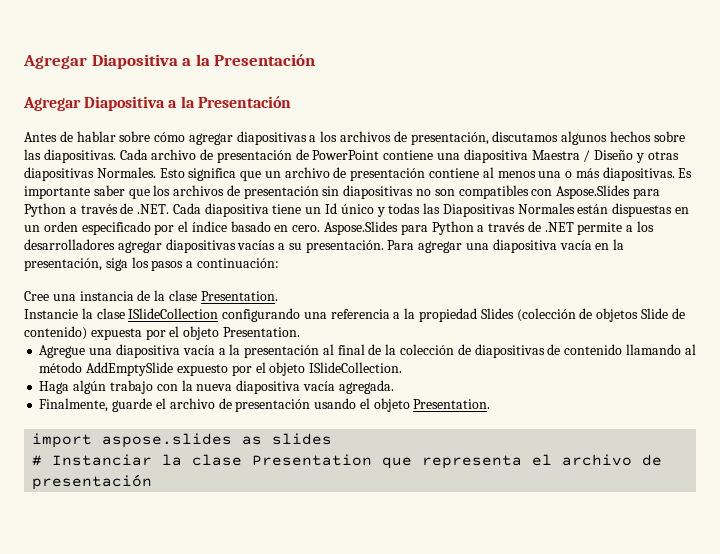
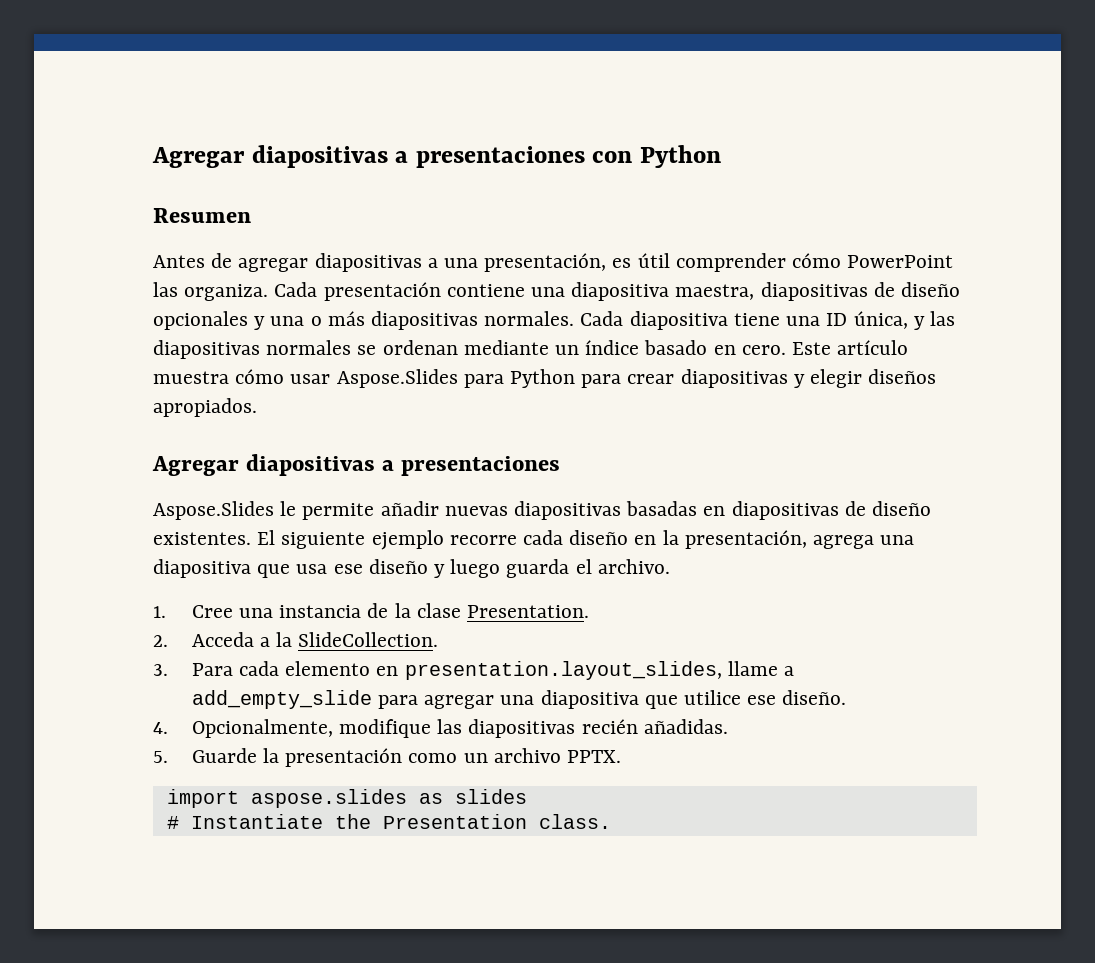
[23,54,316,69] [23,96,291,111] [24,131,685,145] [24,149,679,163] [24,167,693,181] [24,185,660,199] [24,203,690,217] [24,221,655,235] [24,239,625,253] [24,257,279,271] Agregar Diapositiva a la Presentación // Agregar Diapositiva a la Presentación // Antes de hablar sobre cómo agregar diapositivas a los archivos de presentación, discutamos algunos hechos sobre las diapositivas. Cada archivo de presentación de PowerPoint contiene una diapositiva Maestra / Diseño y otras diapositivas Normales. Esto significa que un archivo de presentación contiene al menos una o más diapositivas. Es importante saber que los archivos de presentación sin diapositivas no son compatibles con Aspose.Slides para Python a través de .NET. Cada diapositiva tiene un Id único y todas las Diapositivas Normales están dispuestas en un orden especificado por el índice basado en cero. Aspose.Slides para Python a través de .NET permite a los desarrolladores agregar diapositivas vacías a su presentación. Para agregar una diapositiva vacía en la presentación, siga los pasos a continuación: // -> [152,145,721,168] [153,208,251,223] [153,253,954,272] [153,282,961,301] [153,311,955,330] [153,340,909,359] [153,369,937,388] [153,398,257,417] [152,454,560,476] [153,501,932,520] [153,530,915,550] [153,559,670,578] [153,606,166,618] Agregar diapositivas a presentaciones con Python // Resumen // Antes de agregar diapositivas a una presentación, es útil comprender cómo PowerPoint las organiza. Cada presentación contiene una diapositiva maestra, diapositivas de diseño opcionales y una o más diapositivas normales. Cada diapositiva tiene una ID única, y las diapositivas normales se ordenan mediante un índice basado en cero. Este artículo muestra cómo usar Aspose.Slides para Python para crear diapositivas y elegir diseños apropiados. // Agregar diapositivas a presentaciones // Aspose.Slides le permite añadir nuevas diapositivas basadas en diapositivas de diseño existentes. El siguiente ejemplo recorre cada diseño en la presentación, agrega una diapositiva que usa ese diseño y luego guarda el archivo. // 1.
[24,308,685,322] [24,326,300,340] [39,344,696,358] [39,362,403,376] [39,380,394,394] [39,398,491,412] Instancie la clase ISlideCollection configurando una referencia a la propiedad Slides (colección de objetos Slide de contenido) expuesta por el objeto Presentation. // Agregue una diapositiva vacía a la presentación al final de la colección de diapositivas de contenido llamando al método AddEmptySlide expuesto por el objeto ISlideCollection. // Haga algún trabajo con la nueva diapositiva vacía agregada. // Finalmente, guarde el archivo de presentación usando el objeto Presentation. -> [153,632,439,647] [153,661,795,680] [191,690,847,709] [153,719,728,738] [153,748,622,767] 2. Acceda a la SlideCollection. // 3. Para cada elemento en presentation.layout_slides, llame a add_empty_slide para agregar una diapositiva que utilice ese diseño. // 4. Opcionalmente, modifique las diapositivas recién añadidas. // 5. Guarde la presentación como un archivo PPTX.
[52,454,663,469] [32,474,153,490] Instanciar la clase Presentation que representa el archivo de presentación -> [190,814,611,829] Instantiate the Presentation class.

